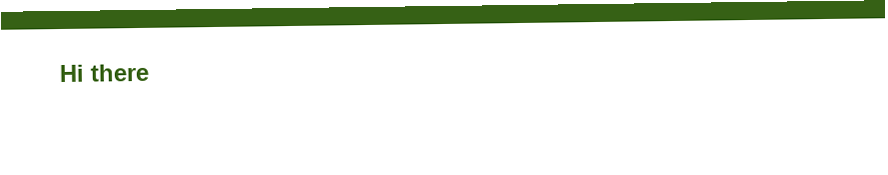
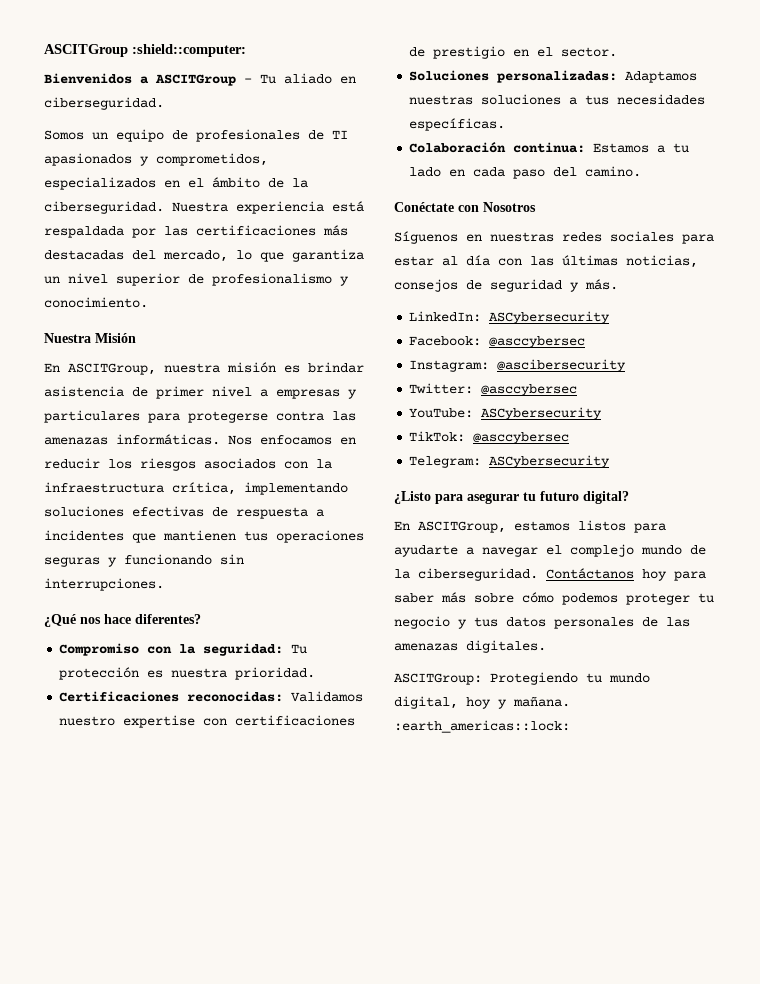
[59,63,149,83] Hi there -> [44,44,246,57] [44,73,356,86] [44,97,164,110] [44,129,348,142] [44,153,268,166] [44,177,308,190] [44,201,364,214] [44,225,348,238] [44,249,364,262] [44,273,349,286] [44,297,148,308] [44,333,136,343] [44,362,364,375] [44,386,357,399] [44,410,356,423] [44,434,356,445] [44,458,332,471] [44,482,348,495] [44,506,324,519] [44,530,364,543] [44,554,244,567] [44,578,164,591] [44,614,201,627] [59,643,308,656] [59,667,316,680] [59,691,364,702] [59,715,356,728] [409,46,618,59] [409,70,698,83] [409,94,706,105] [409,118,506,131] [409,142,690,153] [409,166,642,179] [394,202,536,212] [394,231,714,244] [394,255,698,268] [394,279,618,292] [409,311,611,324] [409,336,586,348] [409,359,627,372] [409,383,578,396] [409,407,603,420] [409,431,570,444] [409,455,611,468] [394,491,629,504] [394,520,666,533] [394,544,706,557] [394,568,706,581] [394,592,714,605] [394,616,690,629] [394,640,546,653] [394,672,650,685] [394,696,570,709] [394,720,570,733] ASCITGroup :shield::computer: // Bienvenidos a ASCITGroup - Tu aliado en ciberseguridad. // Somos un equipo de profesionales de TI apasionados y comprometidos, especializados en el ámbito de la ciberseguridad. Nuestra experiencia está respaldada por las certificaciones más destacadas del mercado, lo que garantiza un nivel superior de profesionalismo y conocimiento. // Nuestra Misión // En ASCITGroup, nuestra misión es brindar asistencia de primer nivel a empresas y particulares para protegerse contra las amenazas informáticas. Nos enfocamos en reducir los riesgos asociados con la infraestructura crítica, implementando soluciones efectivas de respuesta a incidentes que mantienen tus operaciones seguras y funcionando sin interrupciones. // ¿Qué nos hace diferentes? // Compromiso con la seguridad: Tu protección es nuestra prioridad. // Certificaciones reconocidas: Validamos nuestro expertise con certificaciones de prestigio en el sector. // Soluciones personalizadas: Adaptamos nuestras soluciones a tus necesidades específicas. // Colaboración continua: Estamos a tu lado en cada paso del camino. // Conéctate con Nosotros // Síguenos en nuestras redes sociales para estar al día con las últimas noticias, consejos de seguridad y más. // LinkedIn: ASCybersecurity // Facebook: @asccybersec // Instagram: @ascibersecurity // Twitter: @asccybersec // YouTube: ASCybersecurity // TikTok: @asccybersec // Telegram: ASCybersecurity // ¿Listo para asegurar tu futuro digital? // En ASCITGroup, estamos listos para ayudarte a navegar el complejo mundo de la ciberseguridad. Contáctanos hoy para saber más sobre cómo podemos proteger tu negocio y tus datos personales de las amenazas digitales. // ASCITGroup: Protegiendo tu mundo digital, hoy y mañana. :earth_americas::lock:

